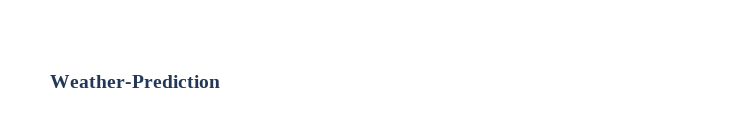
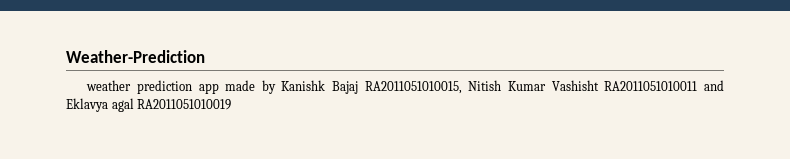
(220, 81) none -> [86,80,724,94] [66,98,232,112] // weather prediction app made by Kanishk Bajaj RA2011051010015, Nitish Kumar Vashisht RA2011051010011 and Eklavya agal RA2011051010019

